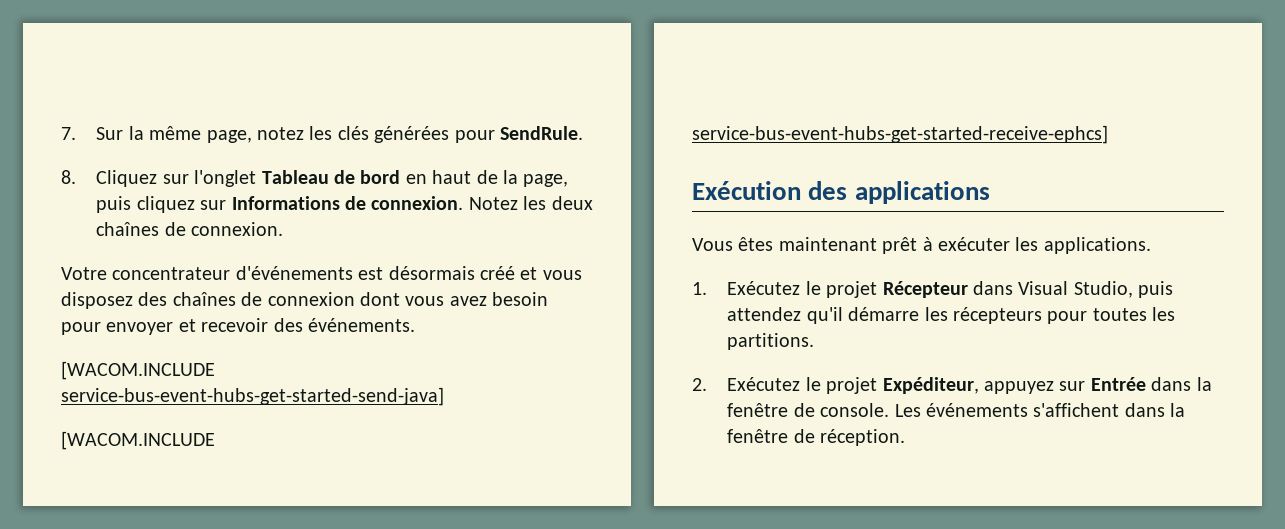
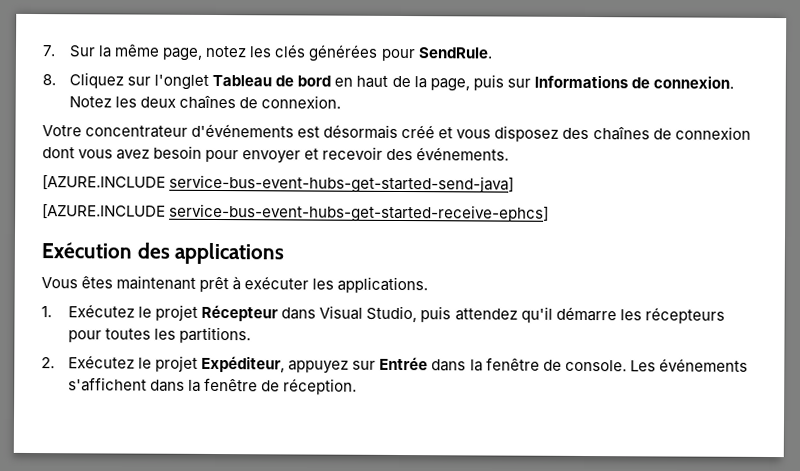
[136,196,195,213] cliquez -> (504, 82) none
[61,361,215,380] [WACOM.INCLUDE -> [42,175,166,190] [AZURE.INCLUDE
[61,431,215,450] [WACOM.INCLUDE -> [42,204,166,219] [AZURE.INCLUDE

